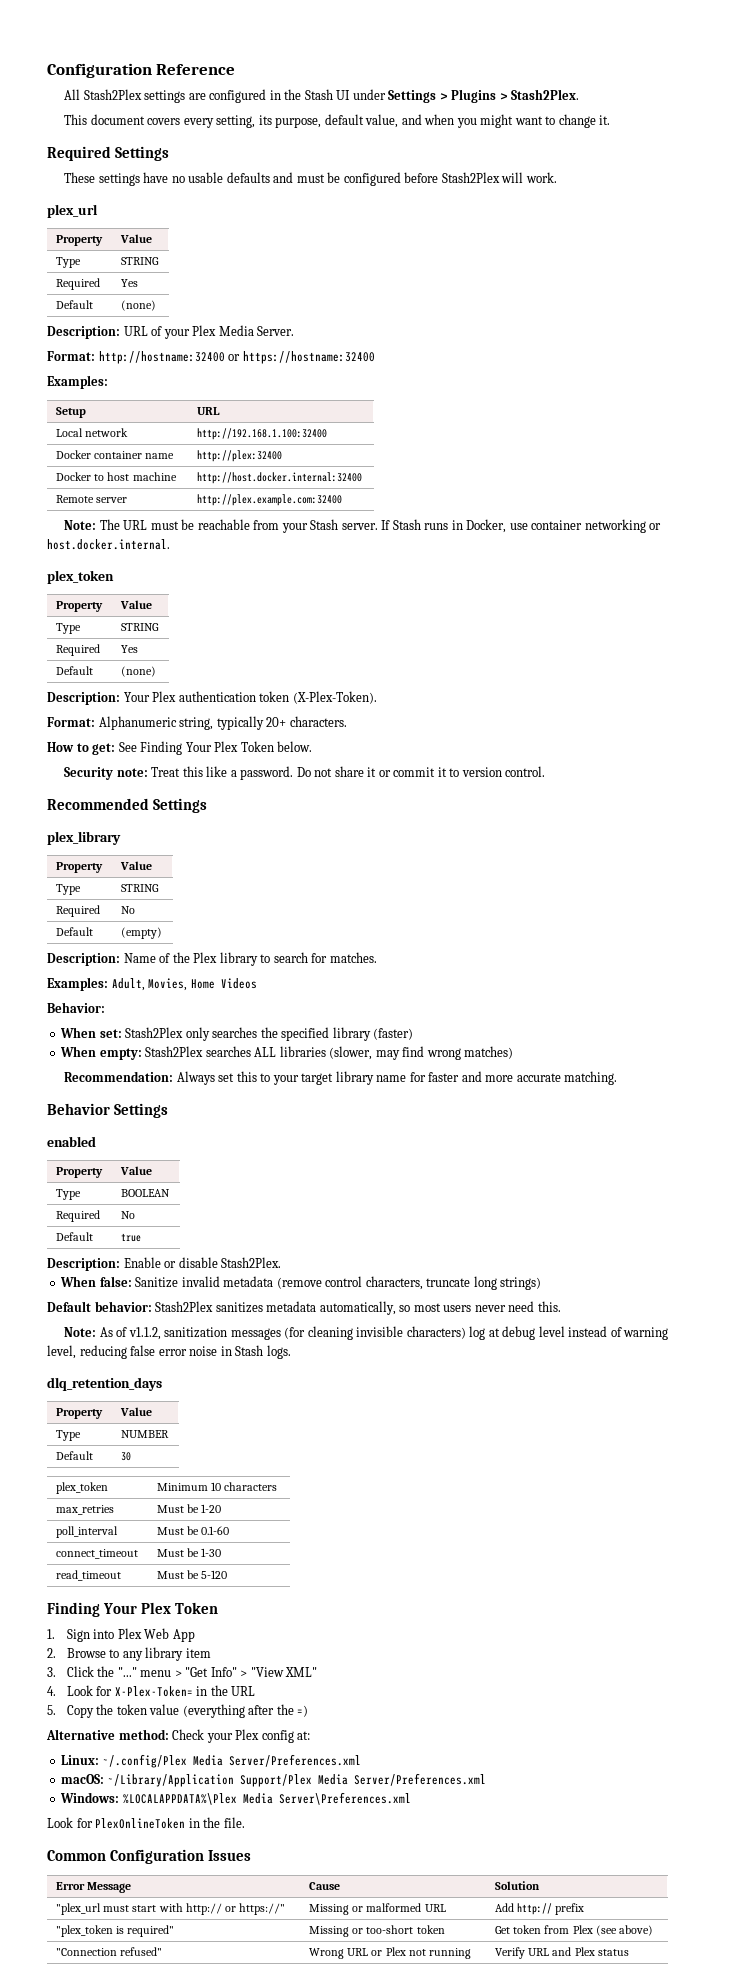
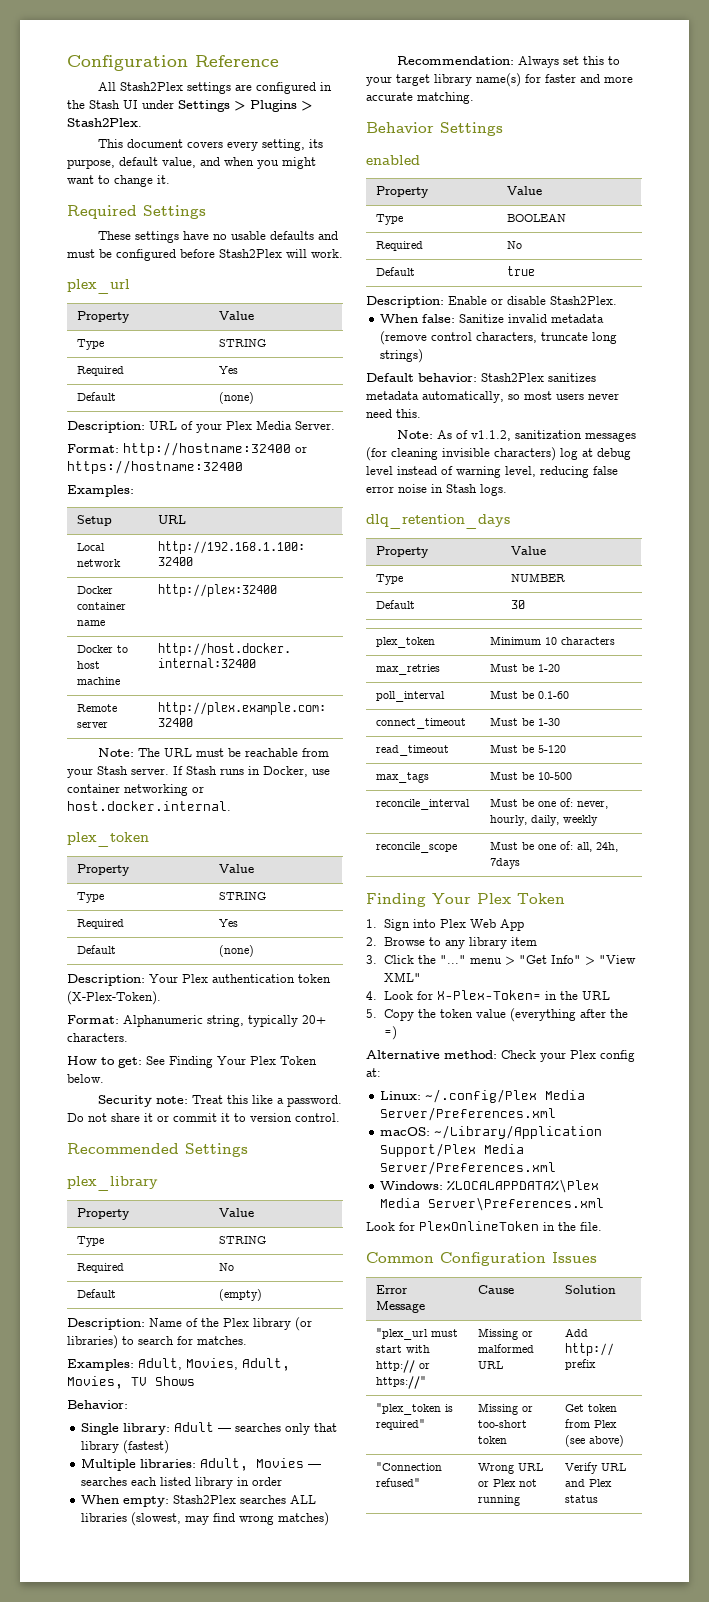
(258, 959) none -> [295,1317,312,1331] [67,1335,118,1349] (or libraries)
[190,978,257,989] [47,1002,105,1013] [60,1027,414,1041] Home Videos // Behavior: // When set: Stash2Plex only searches the specified library (faster) -> [242,1358,290,1371] [67,1376,195,1389] [67,1400,128,1409] [81,1422,338,1435] [81,1440,170,1454] [81,1458,322,1471] [81,1477,283,1489] Adult, Movies, TV Shows // Behavior: // Single library: Adult — searches only that library (fastest) // Multiple libraries: Adult, Movies — searches each listed library in order
[329,1046,373,1060] (slower, -> [131,1512,182,1526] (slowest,
[376,1075,407,1082] name -> [476,73,521,87] name(s)
(228, 1574) none -> [376,772,430,783] [490,771,573,780] [376,799,471,810] [490,798,609,809] [490,815,599,826] [376,842,458,853] [490,841,619,852] [490,858,521,869] // max_tags | Must be 10-500 // reconcile_interval | Must be one of: never, hourly, daily, weekly // reconcile_scope | Must be one of: all, 24h, 7days

